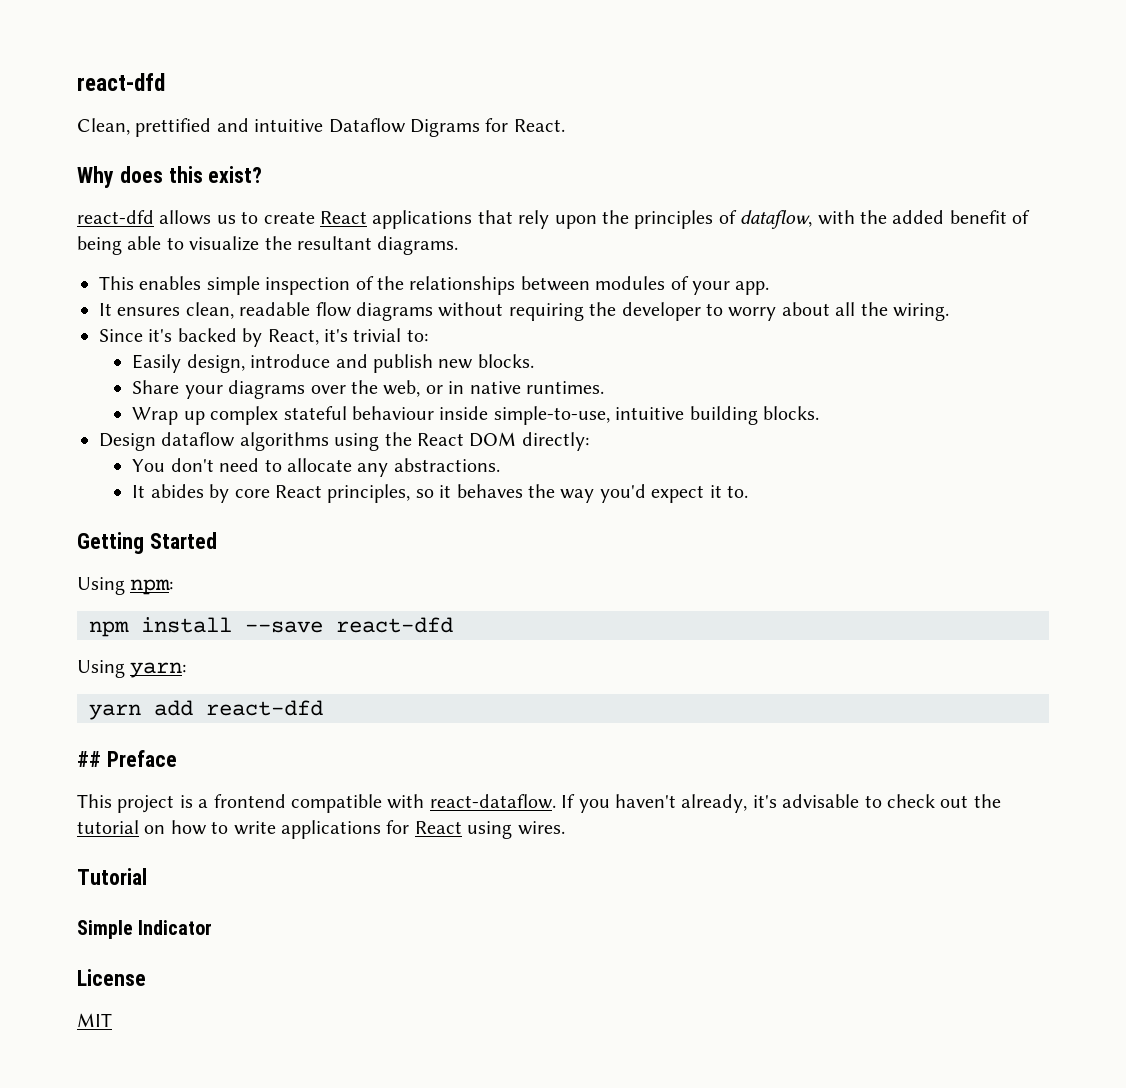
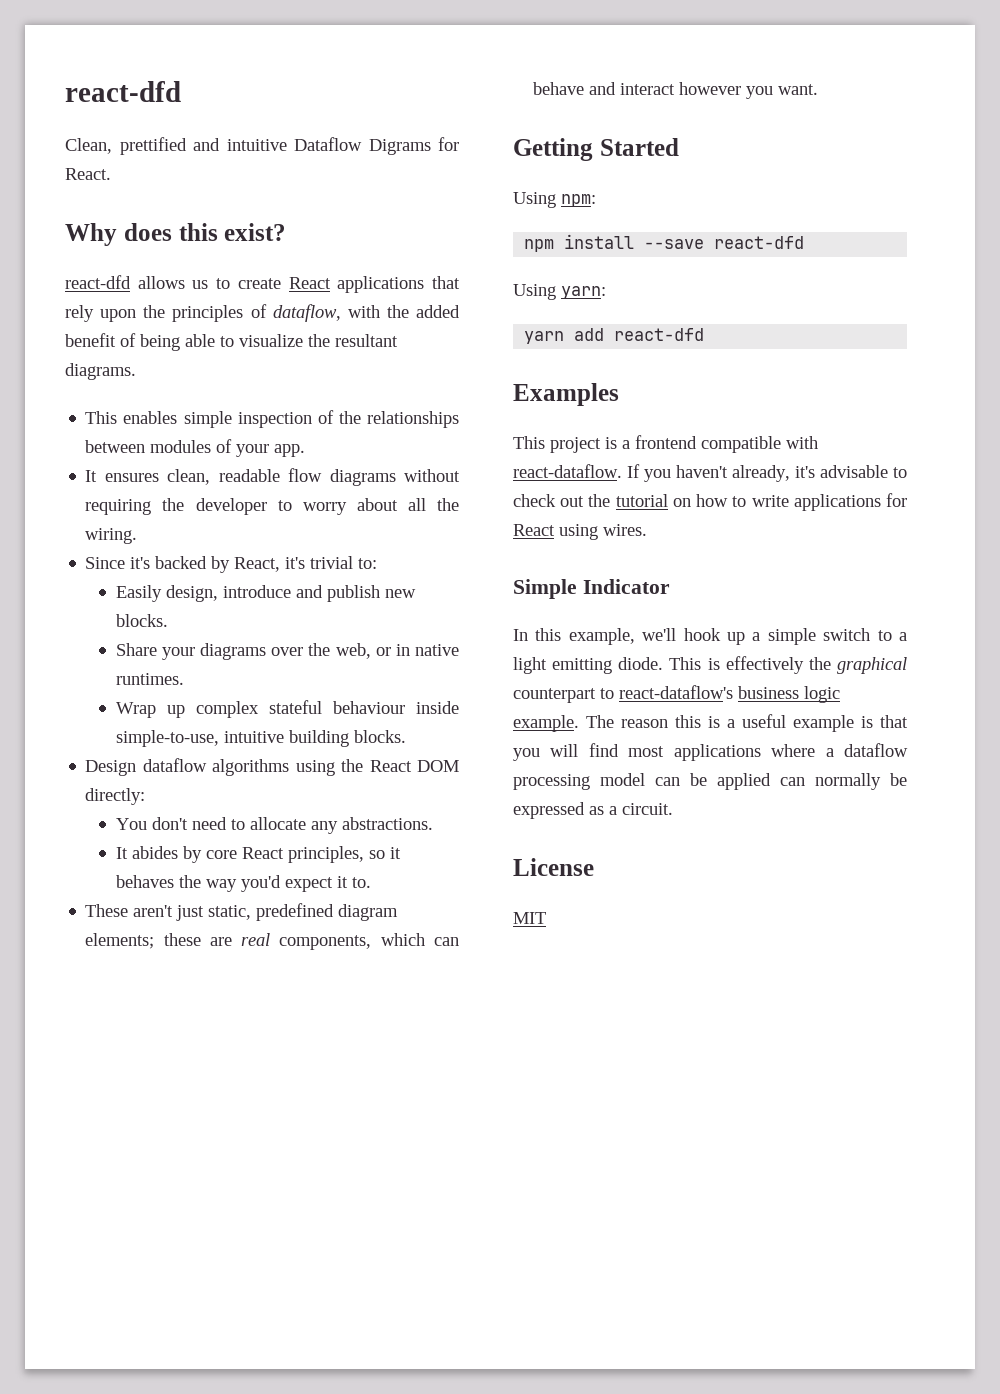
(748, 491) none -> [85,903,399,921] [85,933,459,950] [533,82,819,99] // These aren't just static, predefined diagram elements; these are real components, which can behave and interact however you want.
[77,750,177,767] ## Preface -> [513,383,619,406] Examples
[77,868,147,885] // Tutorial -> (647, 530) none
(213, 927) none -> [513,628,907,645] [513,656,907,674] [513,685,840,703] [513,714,908,732] [513,743,908,761] [513,773,907,790] [513,802,673,819] // In this example, we'll hook up a simple switch to a light emitting diode. This is effectively the graphical counterpart to react-dataflow's business logic example. The reason this is a useful example is that you will find most applications where a dataflow processing model can be applied can normally be expressed as a circuit.

